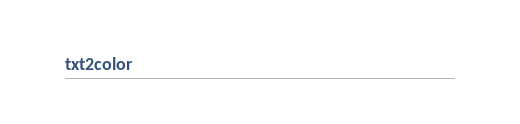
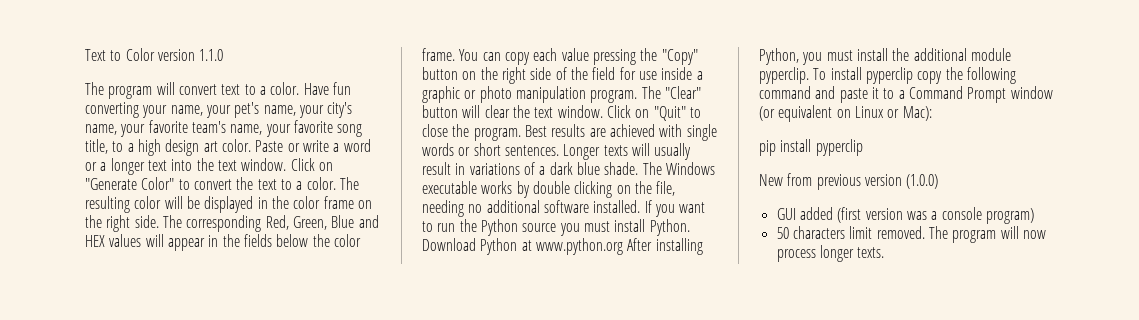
[65,57,133,70] txt2color -> [85,48,224,61] [85,82,351,99] [85,102,353,118] [85,120,363,137] [85,139,371,156] [85,158,333,175] [85,177,359,190] [85,196,372,213] [85,215,379,232] [85,234,361,251] [422,48,698,65] [422,67,703,84] [422,86,701,103] [422,105,701,121] [422,124,717,141] [422,143,692,160] [422,162,715,175] [422,181,676,198] [422,200,706,217] [422,219,690,236] [422,238,703,255] [759,48,1011,65] [759,67,1016,84] [759,86,1053,103] [759,105,932,122] [759,139,863,156] [759,173,939,190] [776,207,1034,224] [776,226,1046,243] [776,245,885,262] Text to Color version 1.1.0 // The program will convert text to a color. Have fun converting your name, your pet's name, your city's name, your favorite team's name, your favorite song title, to a high design art color. Paste or write a word or a longer text into the text window. Click on "Generate Color" to convert the text to a color. The resulting color will be displayed in the color frame on the right side. The corresponding Red, Green, Blue and HEX values will appear in the fields below the color frame. You can copy each value pressing the "Copy" button on the right side of the field for use inside a graphic or photo manipulation program. The "Clear" button will clear the text window. Click on "Quit" to close the program. Best results are achieved with single words or short sentences. Longer texts will usually result in variations of a dark blue shade. The Windows executable works by double clicking on the file, needing no additional software installed. If you want to run the Python source you must install Python. Download Python at www.python.org After installing Python, you must install the additional module pyperclip. To install pyperclip copy the following command and paste it to a Command Prompt window (or equivalent on Linux or Mac): // pip install pyperclip // New from previous version (1.0.0) // GUI added (first version was a console program) // 50 characters limit removed. The program will now process longer texts.

